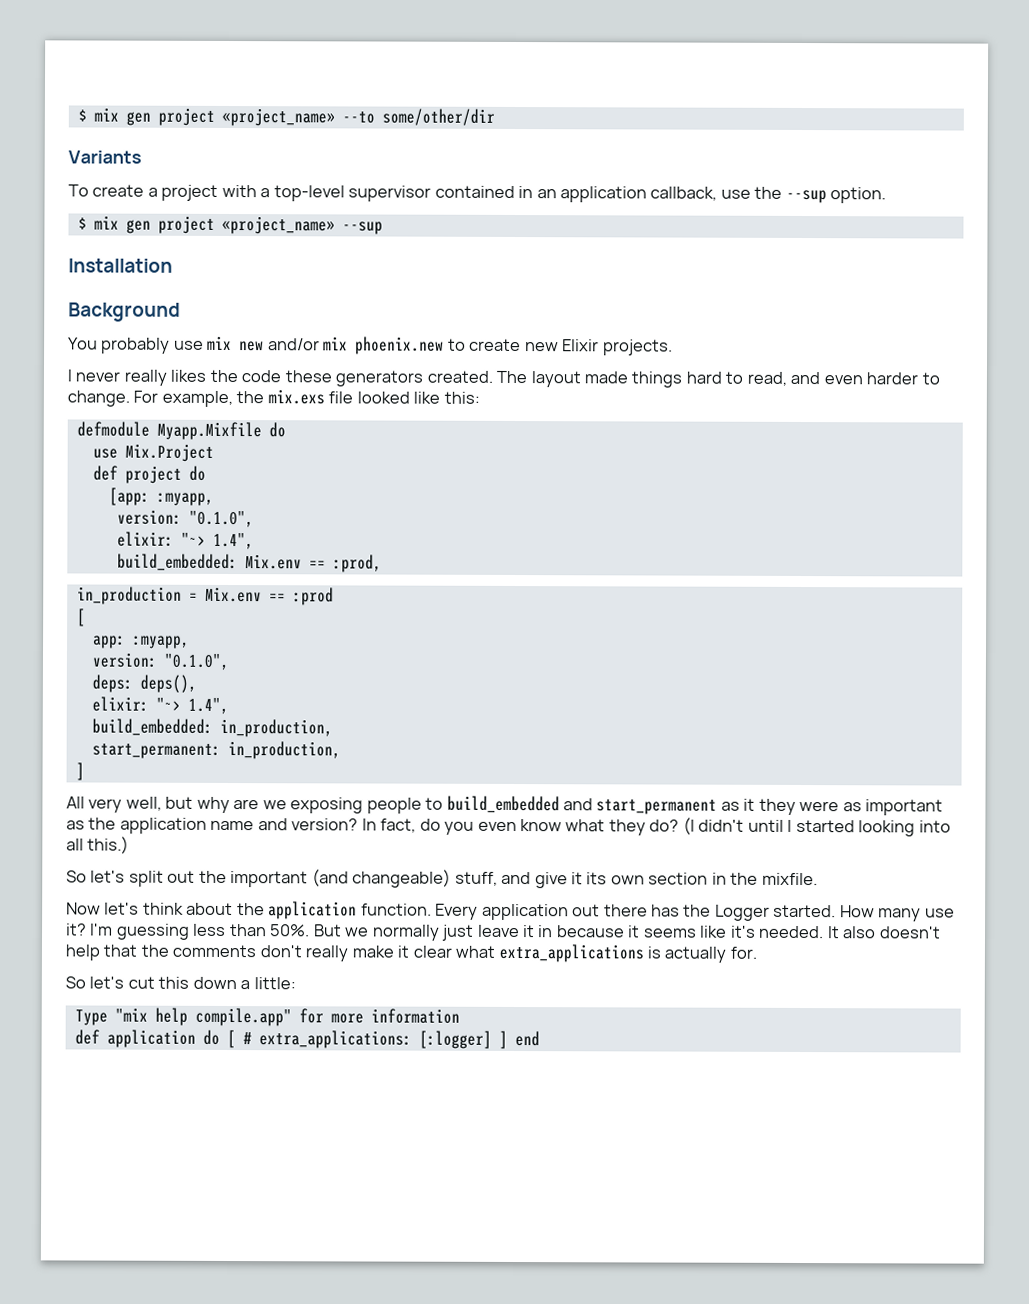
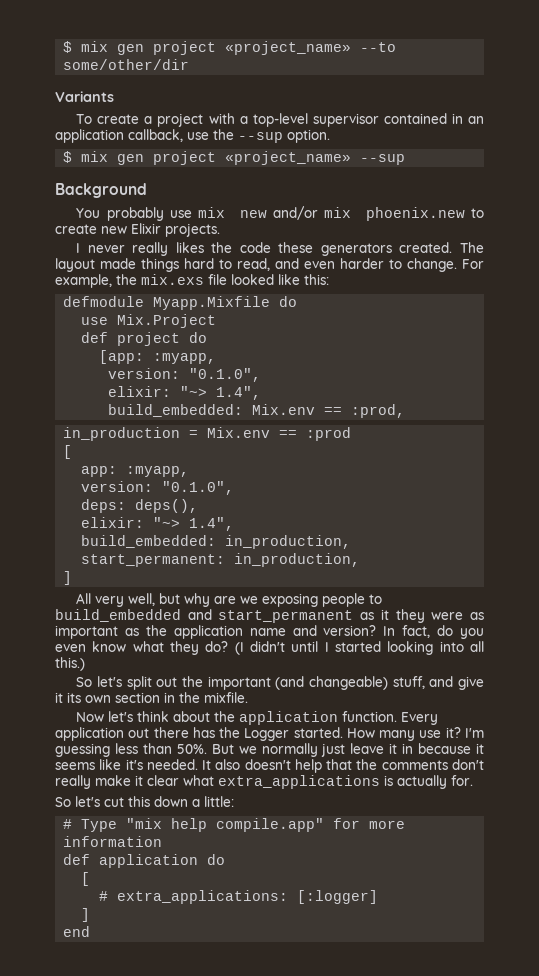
[68,258,173,273] // Installation -> (406, 159) none
(296, 983) none -> [63,819,73,829] #
[226,1029,236,1049] [ -> [81,872,91,886] // [ //
[498,1030,508,1049] ] -> [81,908,91,922] // ] //

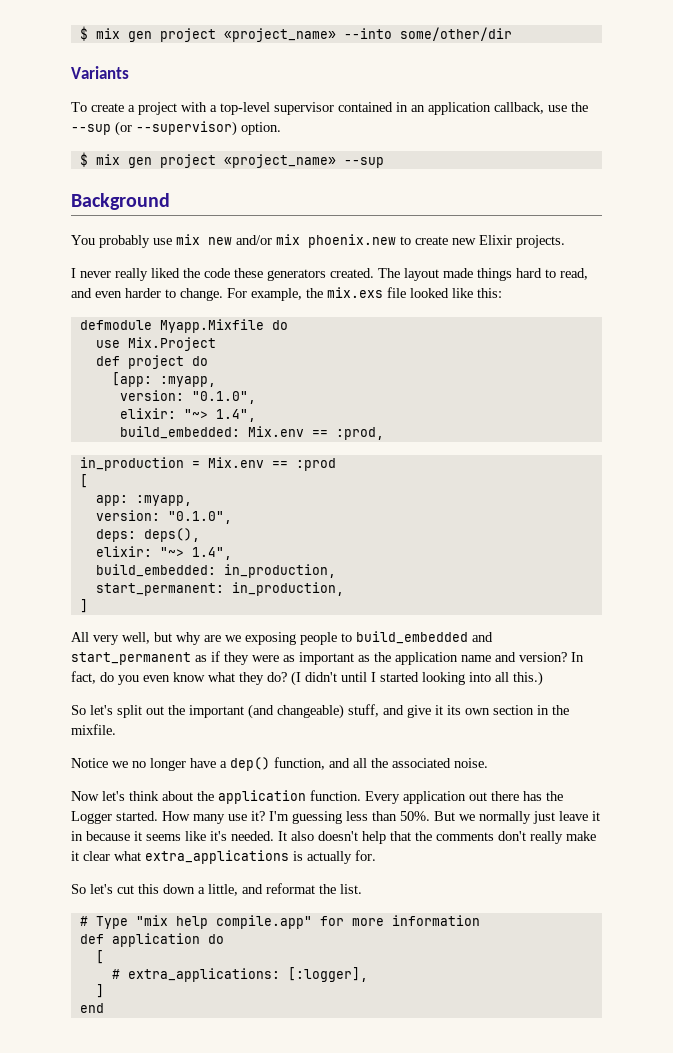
[63,41,397,55] $ mix gen project «project_name» --to -> [79,26,392,42] $ mix gen project «project_name» --into
(283, 137) none -> [115,121,237,136] (or --supervisor)
[175,242,204,253] likes -> [151,268,180,278] liked
[380,609,389,620] it -> [211,651,220,662] if
(248, 697) none -> [71,757,488,771] // Notice we no longer have a dep() function, and all the associated noise.
[204,796,234,807] little: -> [208,883,362,896] little, and reformat the list.
[297,890,379,904] [:logger] -> [287,967,368,982] [:logger],

